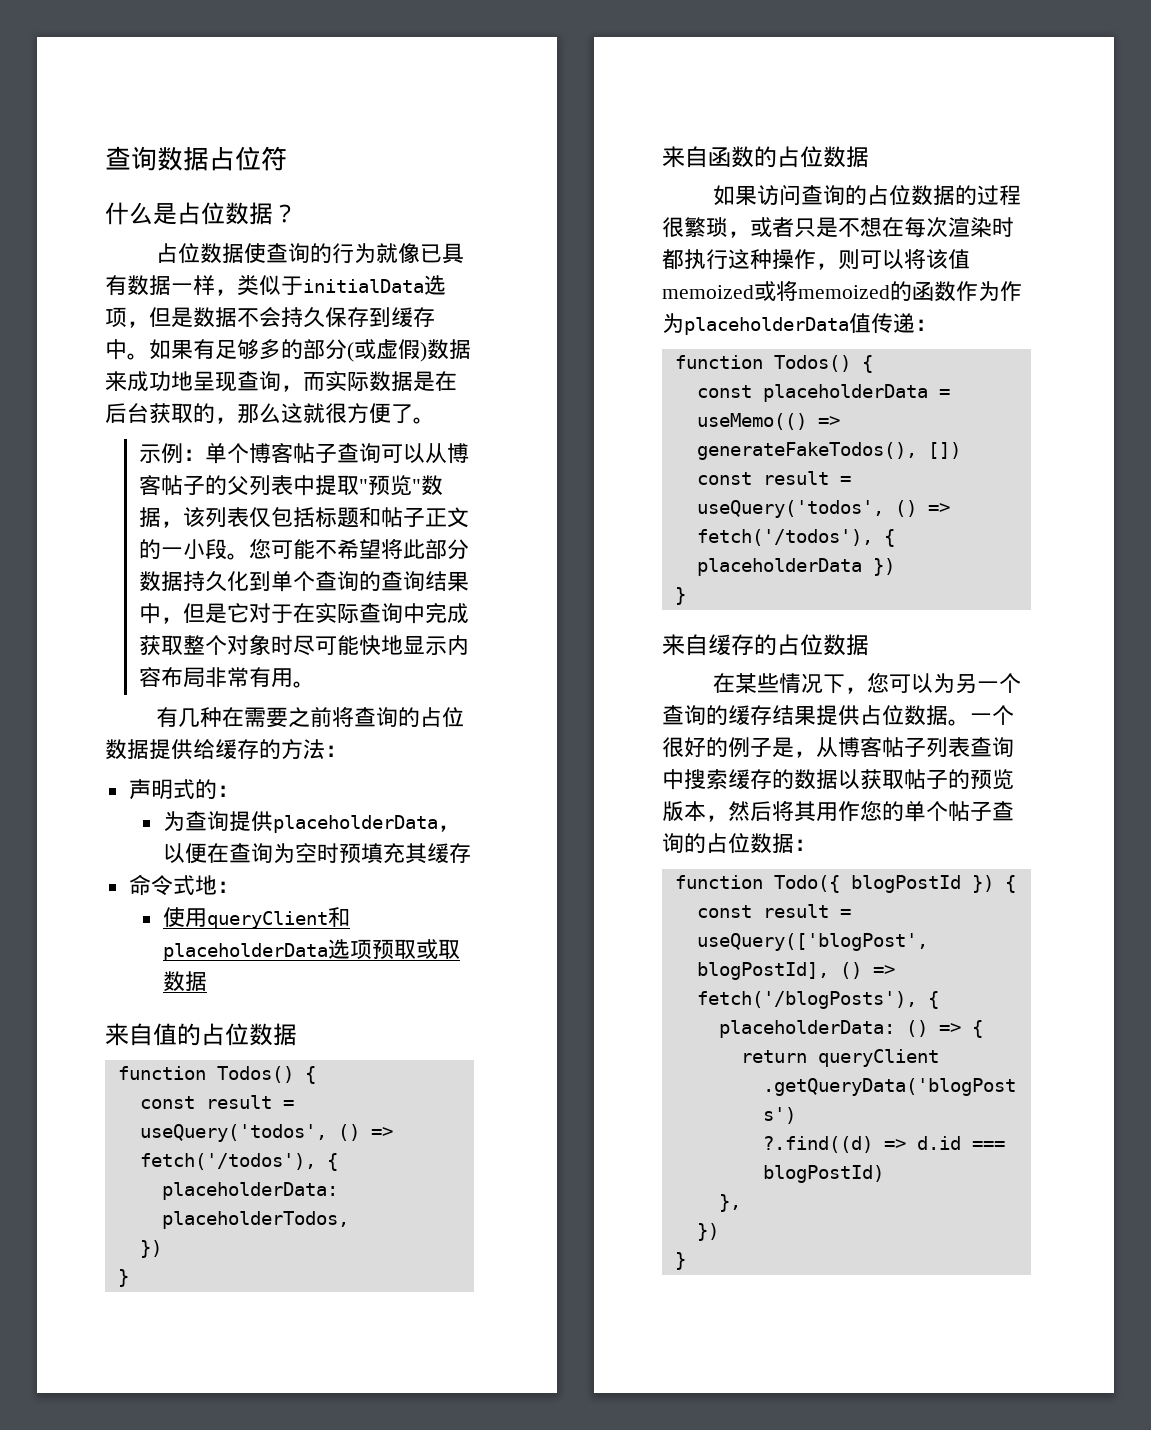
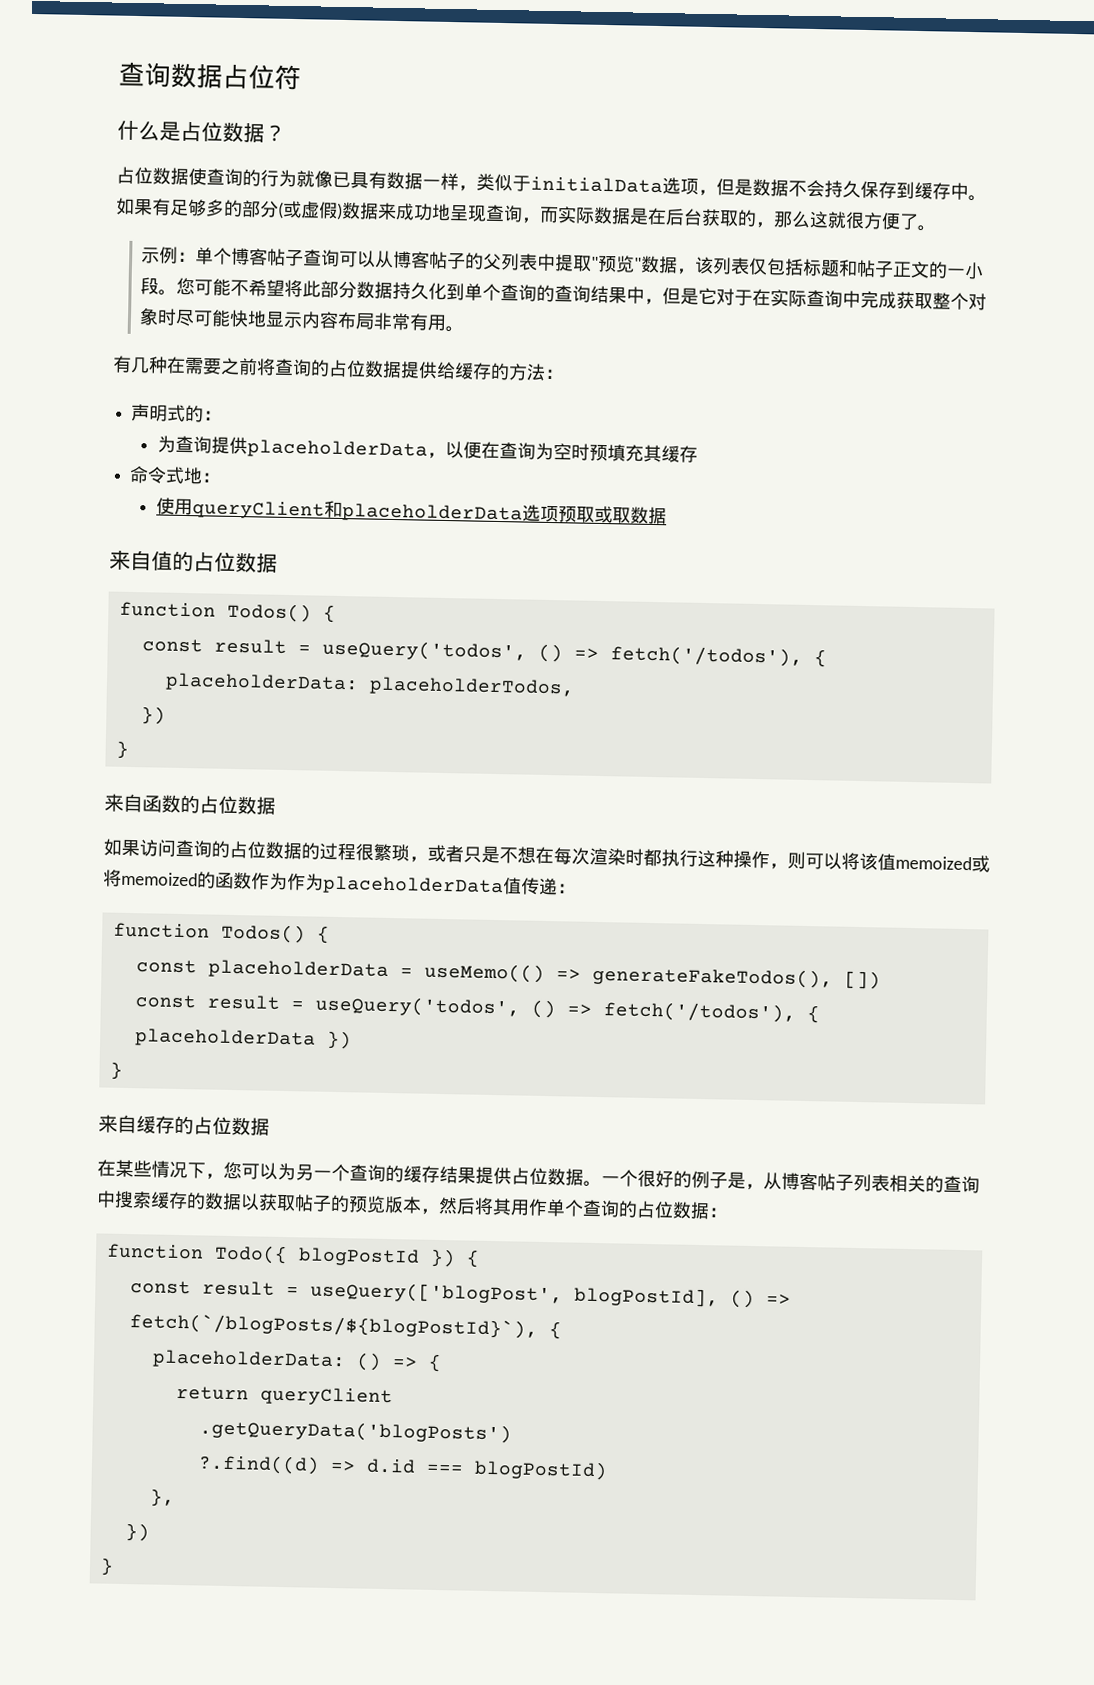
(970, 747) none -> [889,1174,944,1193] 相关的
[860,800,992,822] 您的单个帖子 -> [546,1199,584,1217] 单个
[696,991,917,1009] fetch('/blogPosts'), -> [128,1313,538,1339] fetch(`/blogPosts/${blogPostId}`),

